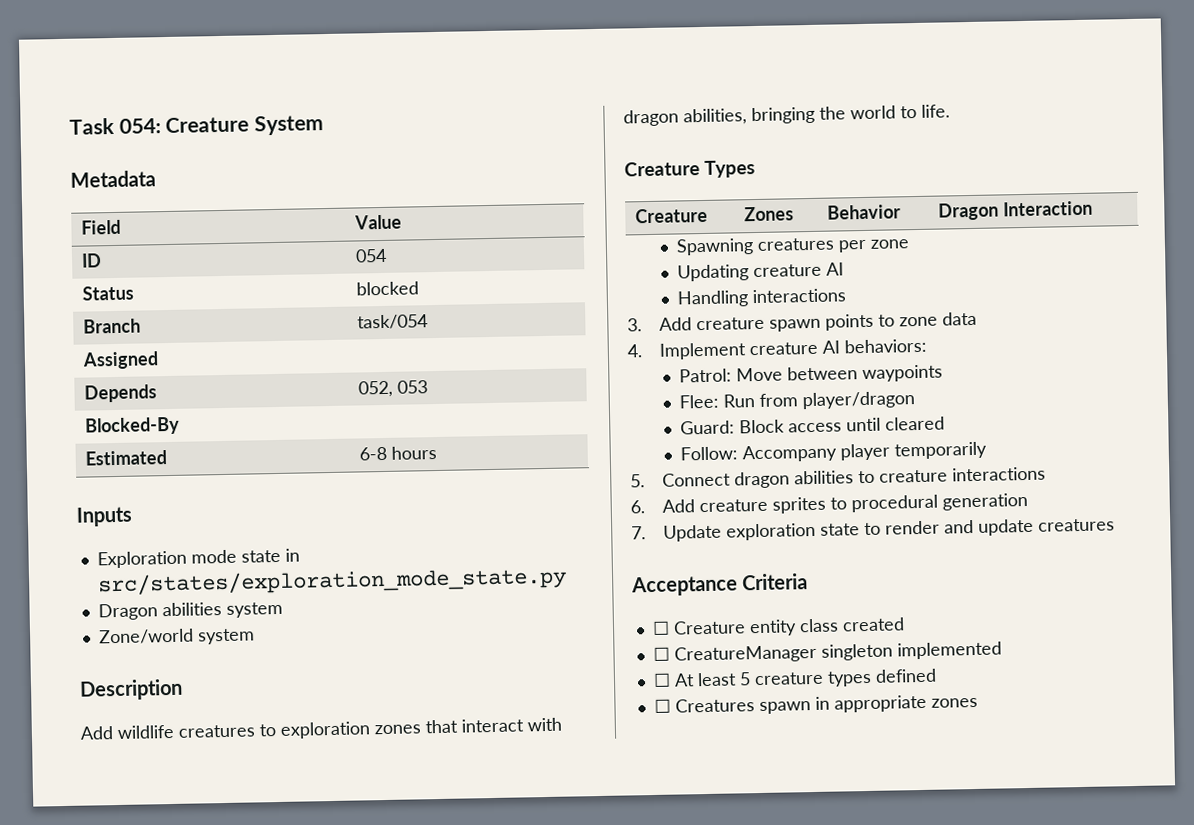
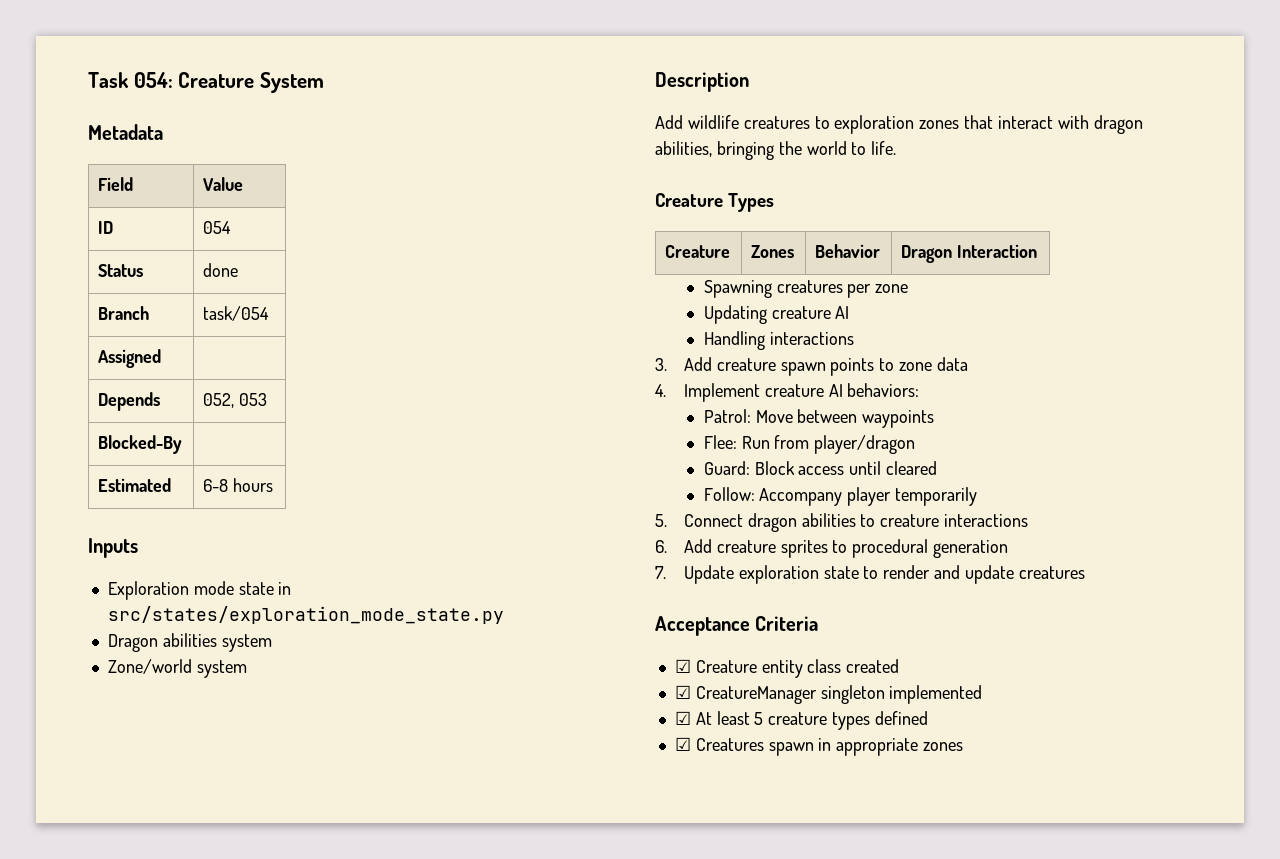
[355,281,419,296] blocked -> [203,263,239,277] done
[651,620,670,636] ☐ -> [674,659,691,673] ☑
[652,646,670,662] ☐ -> [674,685,691,699] ☑
[652,672,671,687] ☐ -> [674,711,691,725] ☑
[653,698,671,713] ☐ -> [674,737,691,751] ☑

